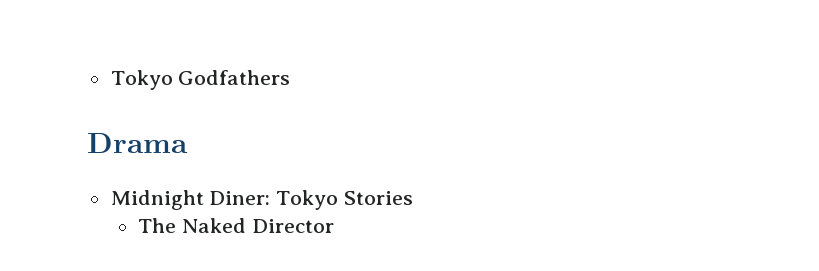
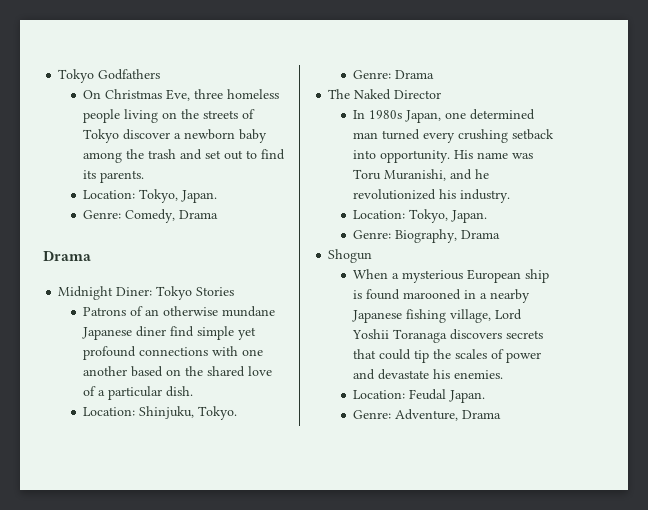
(291, 77) none -> [83,89,280,101] [83,109,256,123] [83,129,268,143] [83,149,286,163] [83,170,145,183] [83,189,218,203] [83,209,219,223] // On Christmas Eve, three homeless people living on the streets of Tokyo discover a newborn baby among the trash and set out to find its parents. // Location: Tokyo, Japan. // Genre: Comedy, Drama
[138,218,334,233] The Naked Director -> [83,306,276,317] [82,326,257,340] [83,346,264,360] [83,366,273,377] [83,386,194,400] [83,406,238,420] [353,70,435,79] [328,89,442,100] [353,109,536,123] [353,129,555,143] [353,150,534,163] [353,169,490,181] [353,189,511,203] [353,209,488,223] [353,229,501,243] [328,249,373,263] [353,269,550,283] [353,289,531,303] [352,309,523,323] [352,329,544,343] [353,349,542,363] [353,369,504,380] [353,389,486,403] [353,409,502,421] Patrons of an otherwise mundane Japanese diner find simple yet profound connections with one another based on the shared love of a particular dish. // Location: Shinjuku, Tokyo. // Genre: Drama // The Naked Director // In 1980s Japan, one determined man turned every crushing setback into opportunity. His name was Toru Muranishi, and he revolutionized his industry. // Location: Tokyo, Japan. // Genre: Biography, Drama // Shogun // When a mysterious European ship is found marooned in a nearby Japanese fishing village, Lord Yoshii Toranaga discovers secrets that could tip the scales of power and devastate his enemies. // Location: Feudal Japan. // Genre: Adventure, Drama

